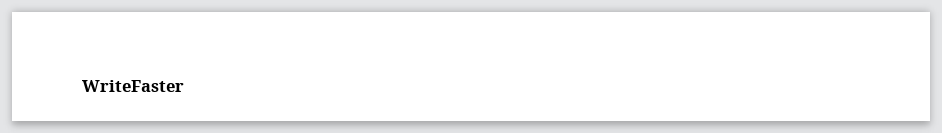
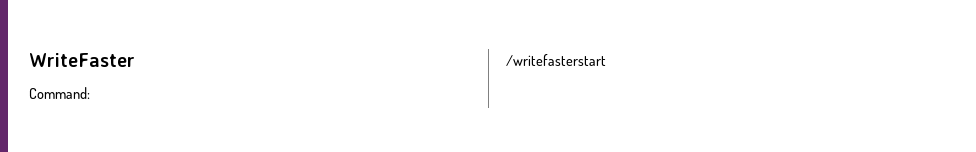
(184, 86) none -> [29,87,90,99] [506,54,606,66] // Command: // /writefasterstart

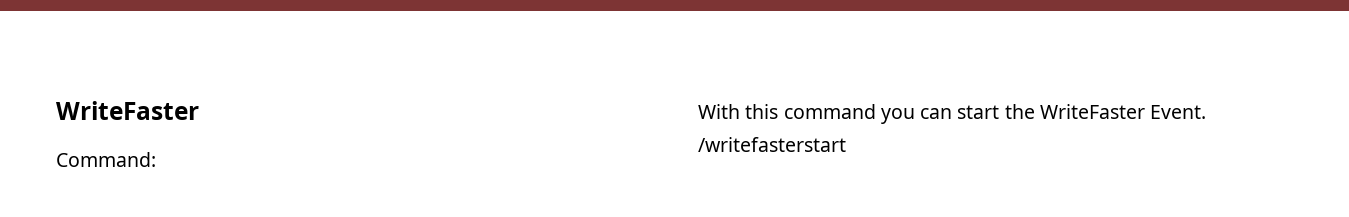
(90, 93) none -> [698,104,1207,124] With this command you can start the WriteFaster Event.

